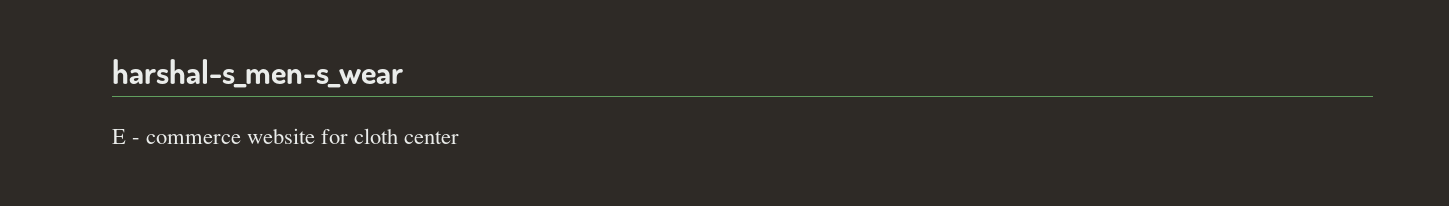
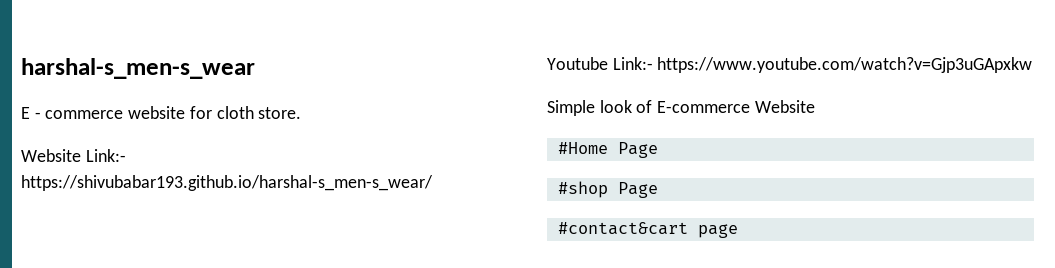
[404,131,460,144] center -> [258,107,302,119] [21,149,126,162] [21,175,433,191] [547,57,1033,73] [547,100,815,116] [557,142,658,158] [557,181,658,198] [557,222,738,238] store. // Website Link:- https://shivubabar193.github.io/harshal-s_men-s_wear/ // Youtube Link:- https://www.youtube.com/watch?v=Gjp3uGApxkw // Simple look of E-commerce Website // #Home Page // #shop Page // #contact&cart page

